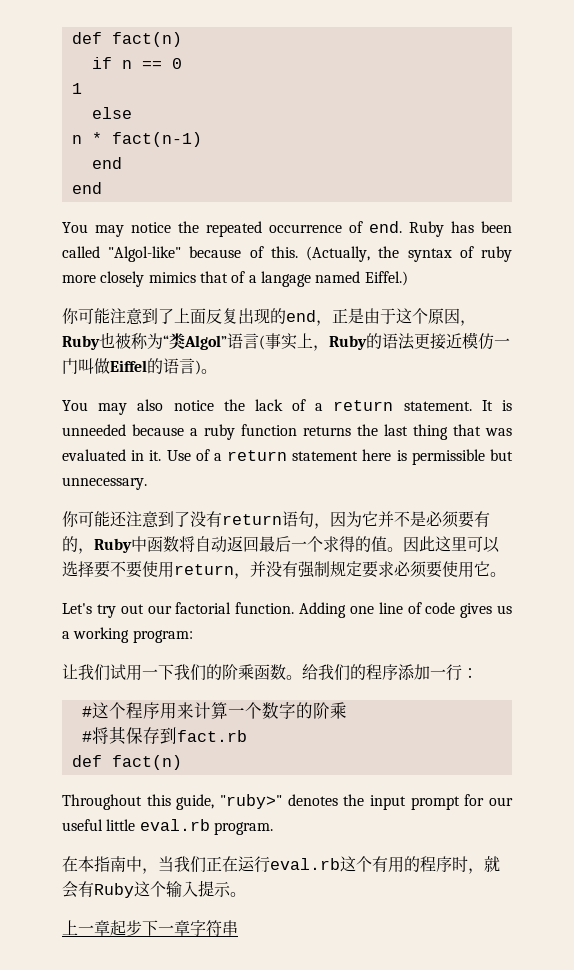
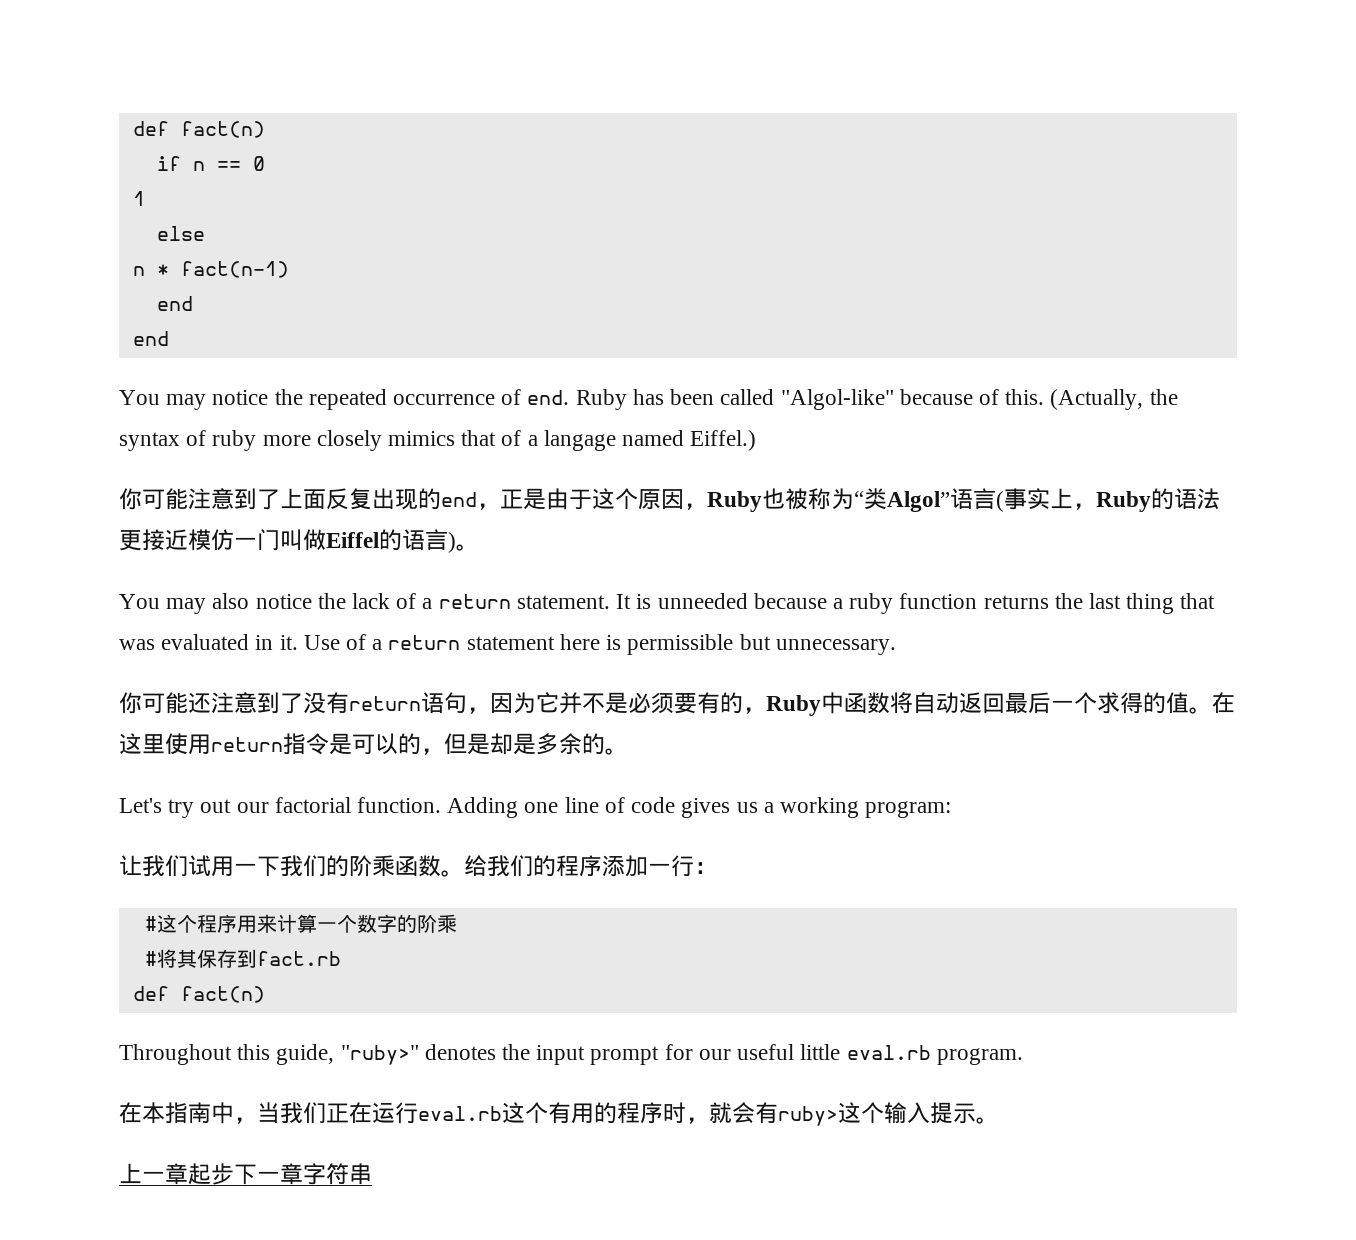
[403,536,500,553] [62,561,490,579] 因此这里可以选择要不要使用return，并没有强制规定要求必须要使用它 -> [1212,692,1235,713] [119,733,605,755] 在这里使用return指令是可以的，但是却是多余的
[94,883,134,898] Ruby -> [778,1106,838,1126] ruby>

